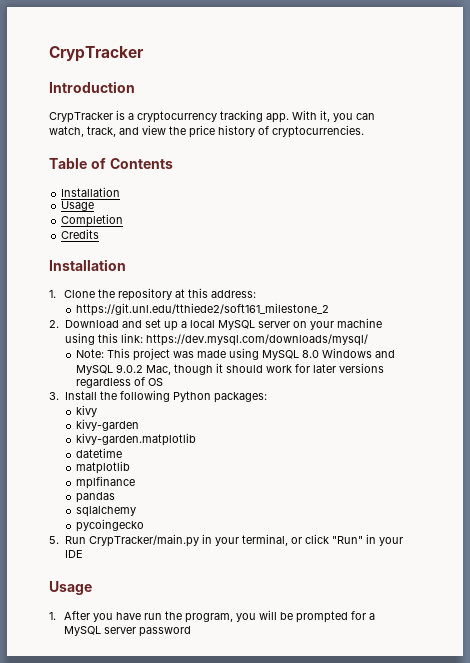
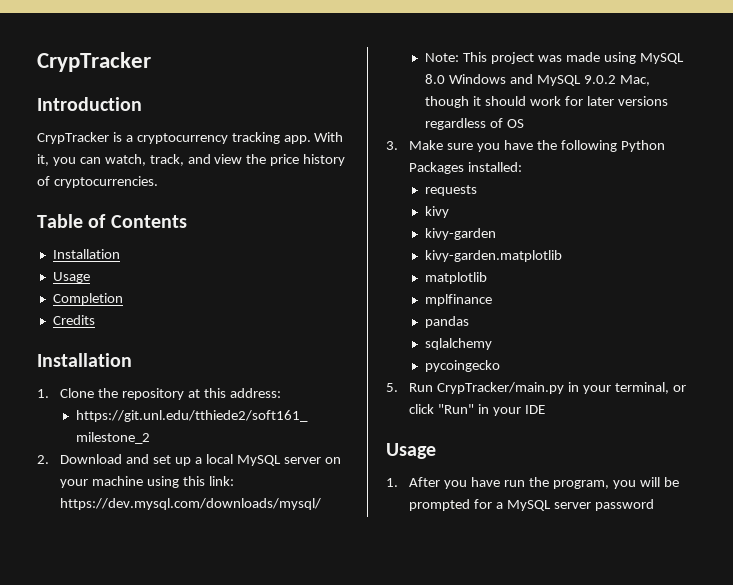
[64,390,267,403] Install the following Python packages: -> [409,140,665,152] [409,162,523,174] [425,185,478,196] Make sure you have the following Python Packages installed: // requests
[76,448,123,458] // datetime -> (563, 256) none

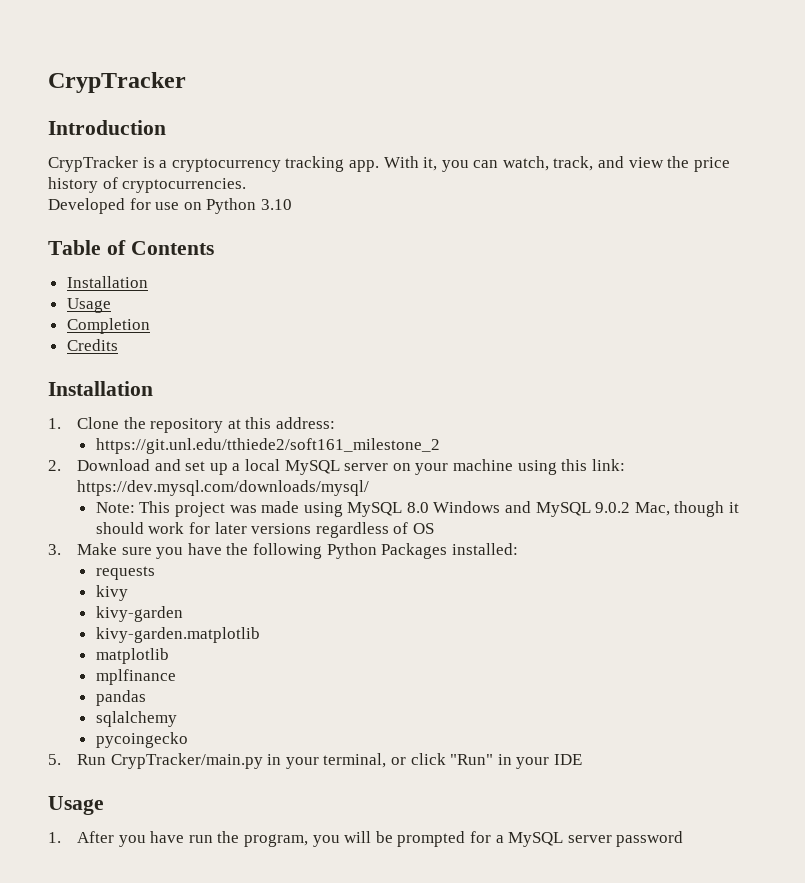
(158, 182) none -> [48,198,292,214] // Developed for use on Python 3.10

